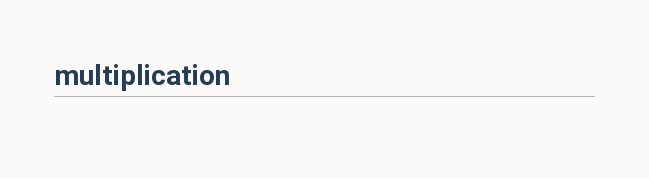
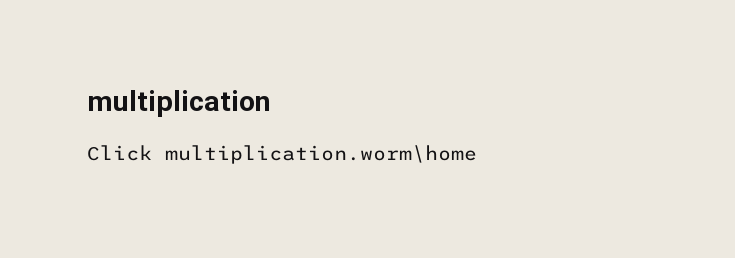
(230, 77) none -> [87,145,477,164] // Click multiplication.worm\home

